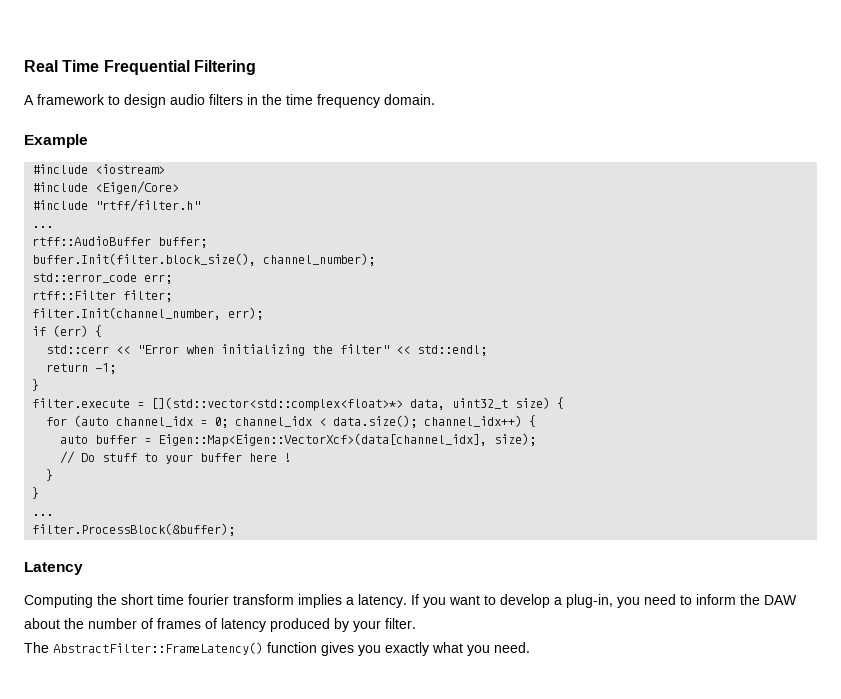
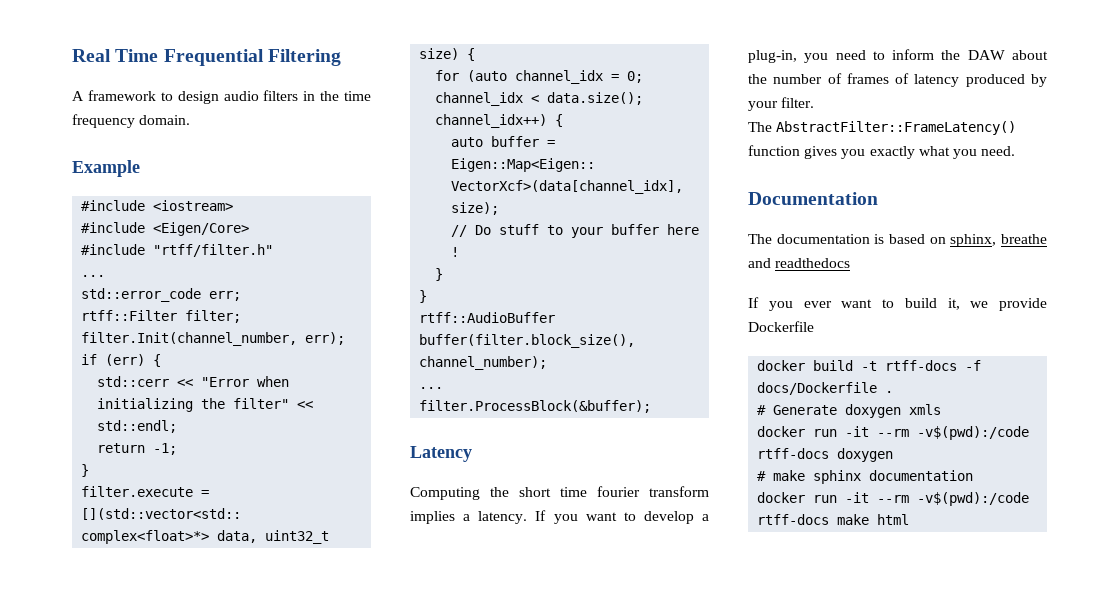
[32,236,208,248] [32,253,376,266] // rtff::AudioBuffer buffer; // buffer.Init(filter.block_size(), channel_number); -> (106, 276) none
(40, 493) none -> [419,312,556,323] [419,334,636,348] [419,356,548,370] // rtff::AudioBuffer buffer(filter.block_size(), channel_number);
(530, 647) none -> [748,192,878,205] [748,234,1047,247] [748,258,851,268] [748,297,1047,311] [748,321,814,332] [757,360,982,371] [757,382,894,395] [757,404,942,418] [757,426,1030,440] [757,448,894,462] [757,470,974,484] [757,492,1030,506] [757,514,910,525] // Documentation // The documentation is based on sphinx, breathe and readthedocs // If you ever want to build it, we provide Dockerfile // docker build -t rtff-docs -f docs/Dockerfile . // # Generate doxygen xmls // docker run -it --rm -v$(pwd):/code rtff-docs doxygen // # make sphinx documentation // docker run -it --rm -v$(pwd):/code rtff-docs make html

